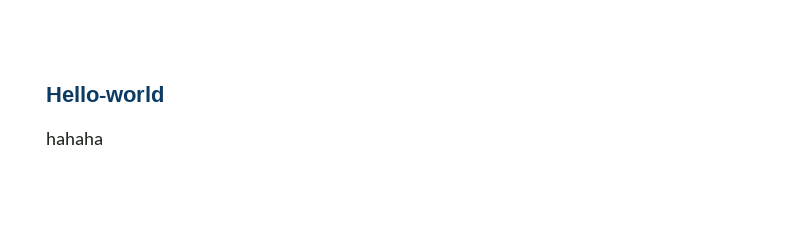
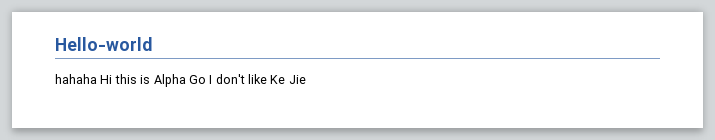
(103, 138) none -> [100,74,306,87] Hi this is Alpha Go I don't like Ke Jie

